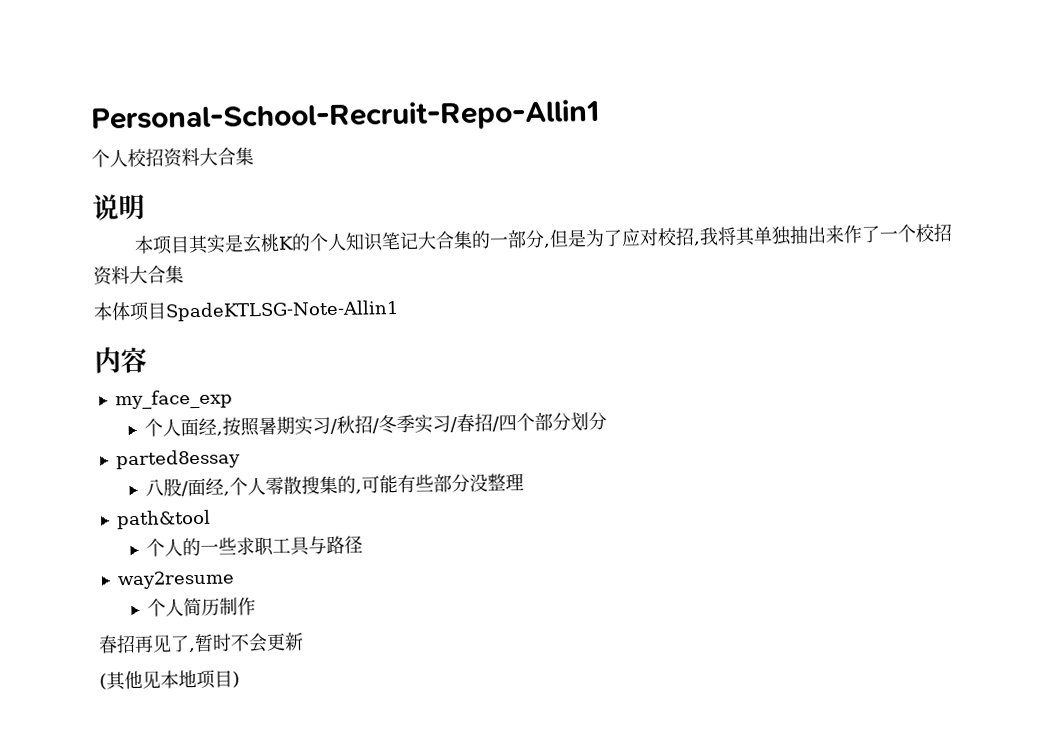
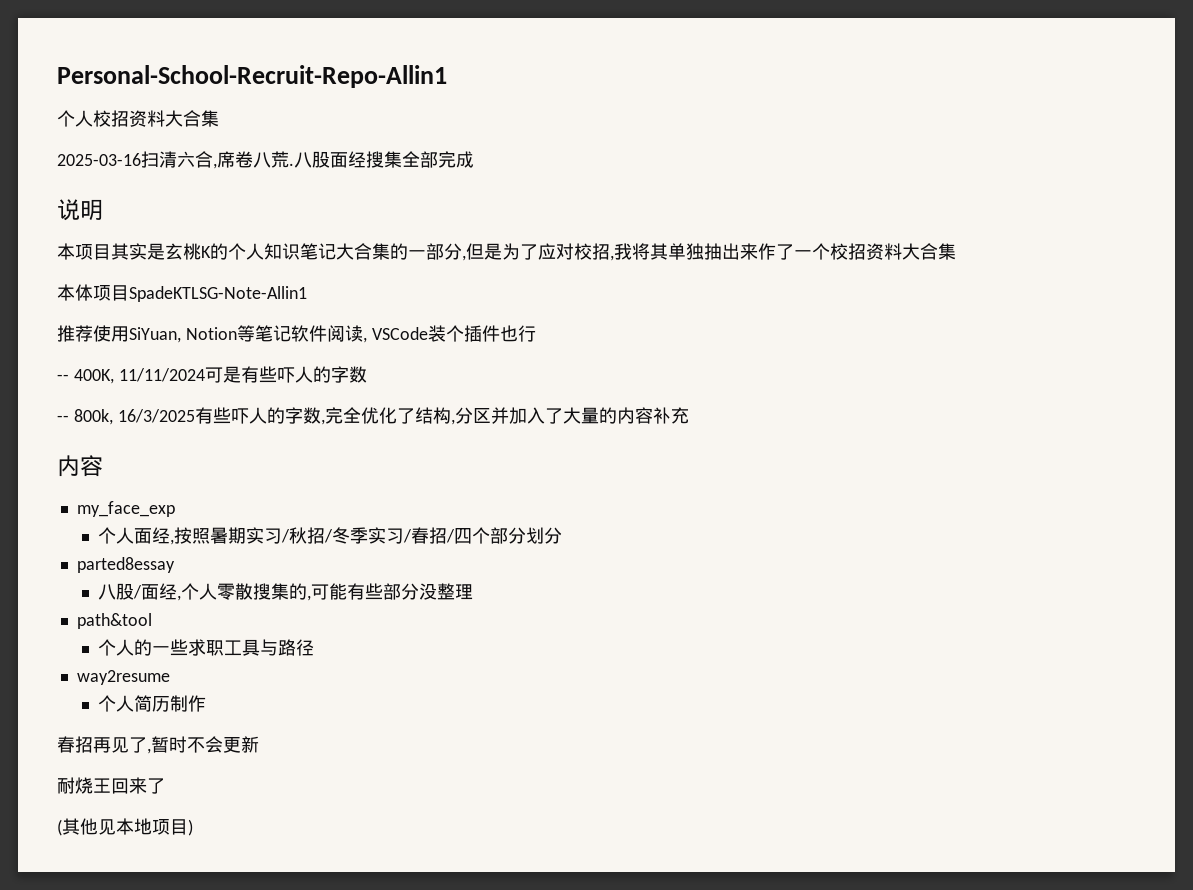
(254, 156) none -> [57,151,474,169] // 2025-03-16扫清六合,席卷八荒.八股面经搜集全部完成
(399, 310) none -> [57,325,536,343] [57,366,367,384] [57,407,689,425] // 推荐使用SiYuan, Notion等笔记软件阅读, VSCode装个插件也行 // -- 400K, 11/11/2024可是有些吓人的字数 // -- 800k, 16/3/2025有些吓人的字数,完全优化了结构,分区并加入了大量的内容补充
(304, 641) none -> [57,777,165,794] // 耐烧王回来了

